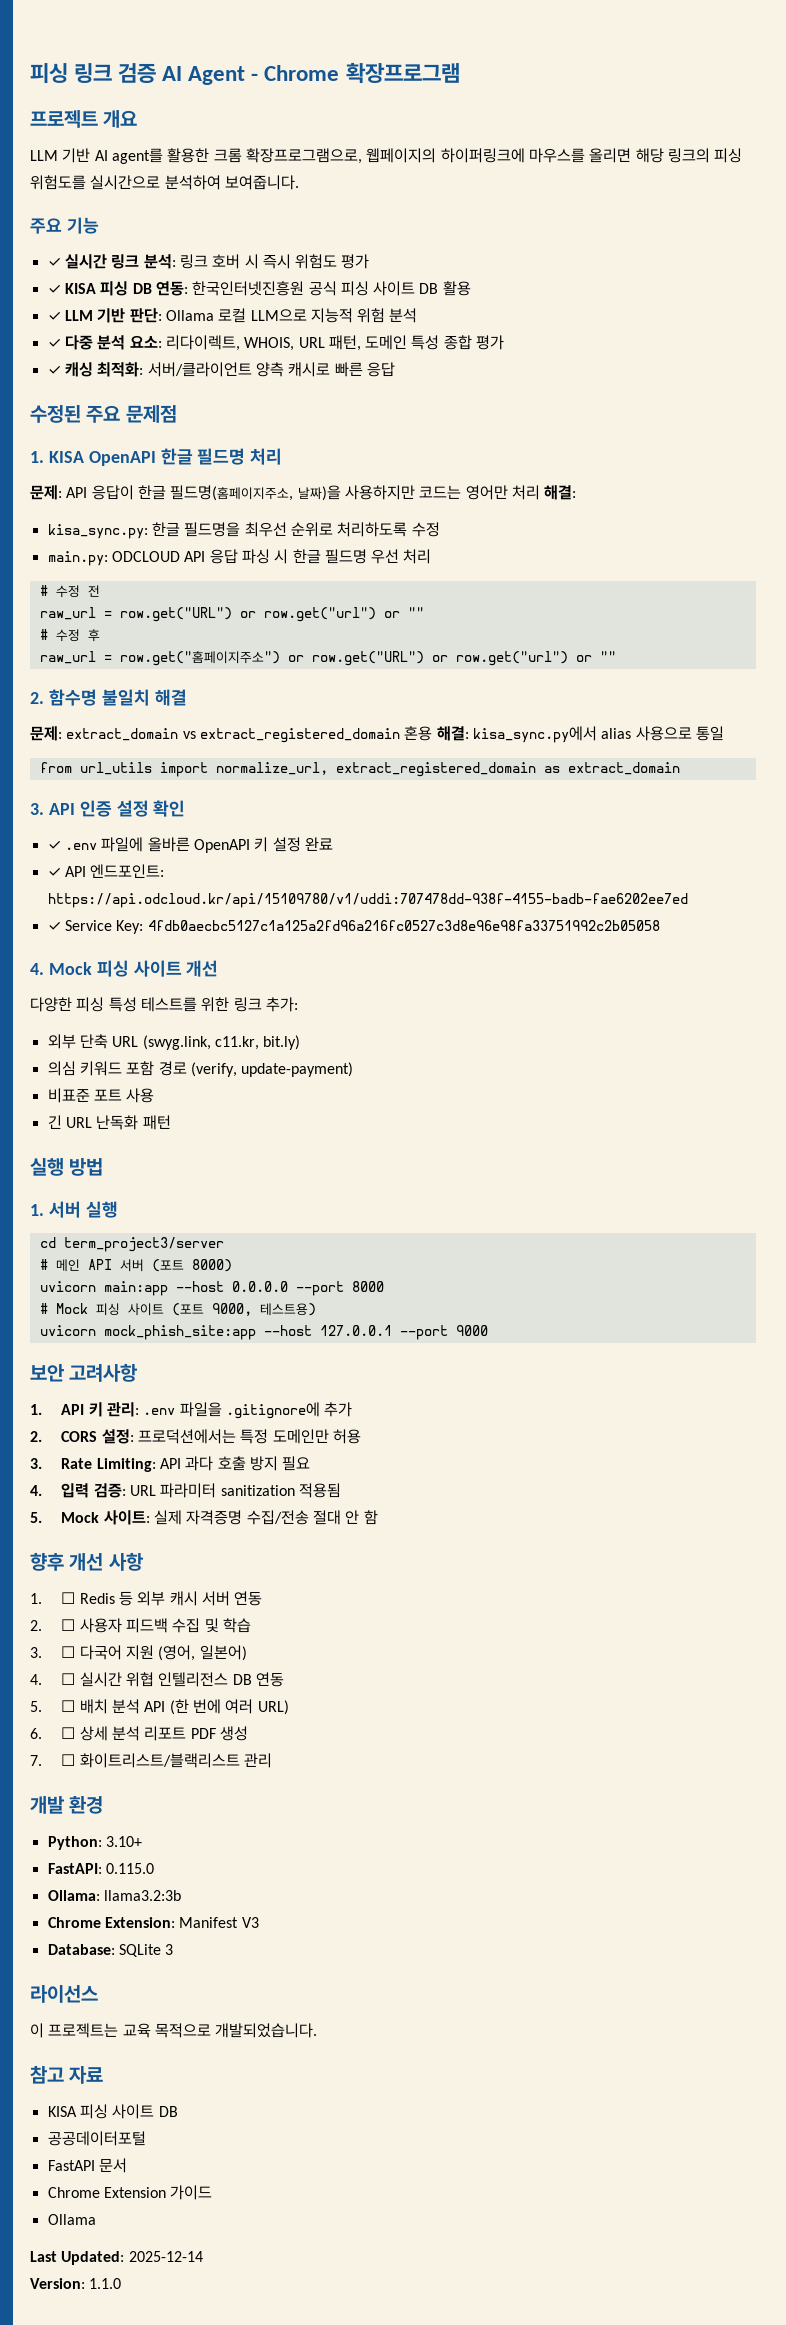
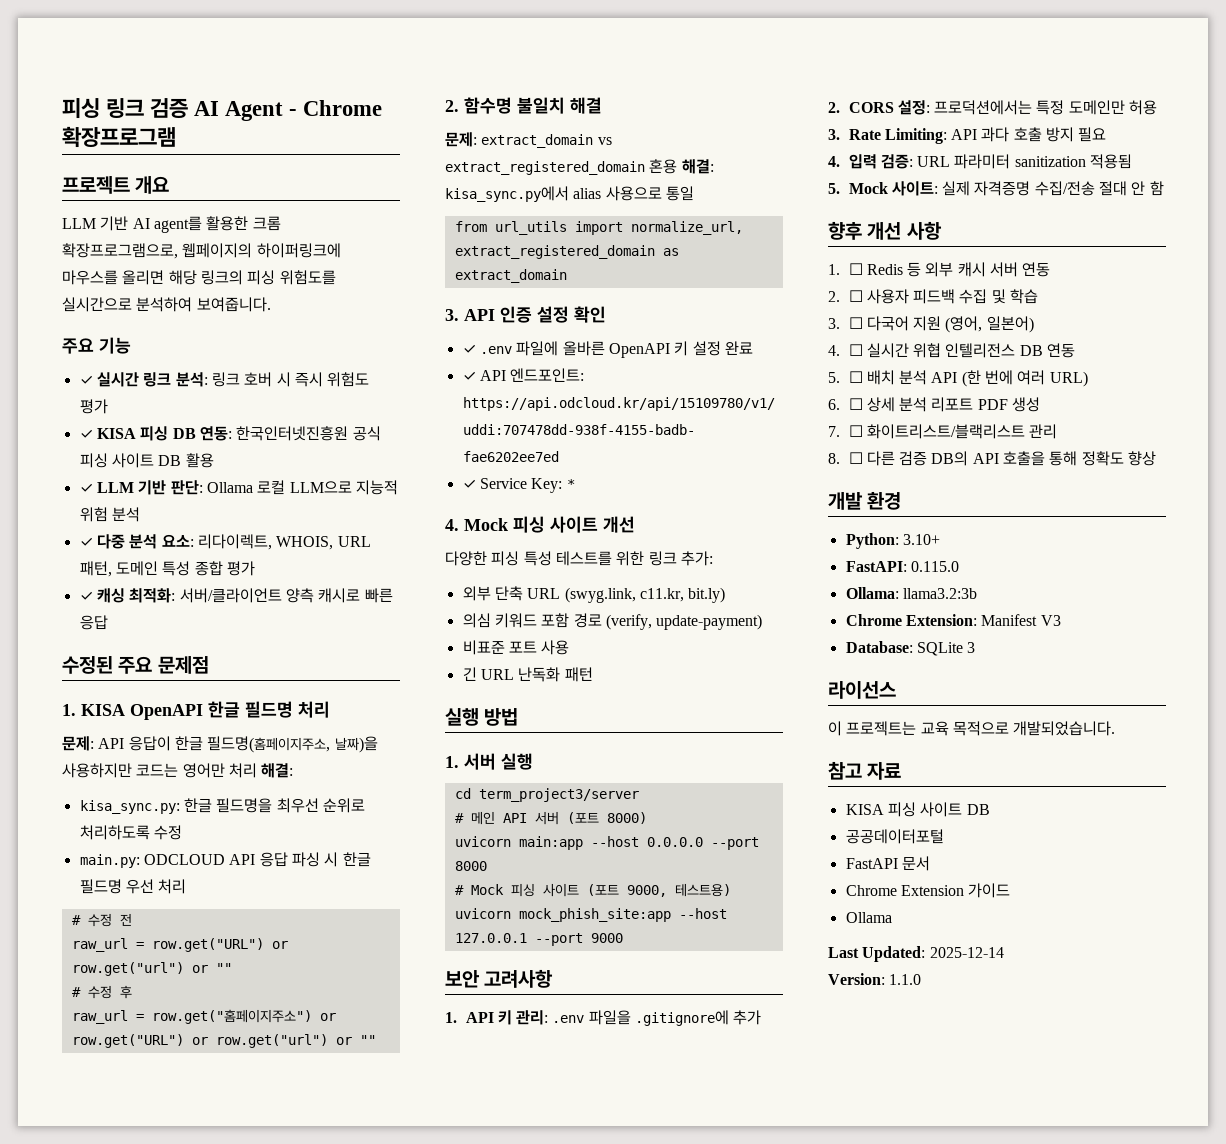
[147,920,660,931] 4fdb0aecbc5127c1a125a2fd96a216fc0527c3d8e96e98fa33751992c2b05058 -> [566,479,575,489] *
(273, 1760) none -> [828,451,1157,466] // 8. ☐ 다른 검증 DB의 API 호출을 통해 정확도 향상

